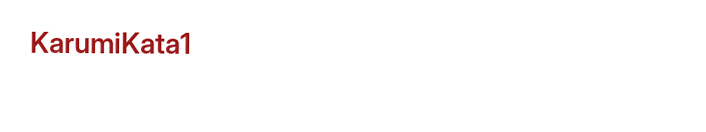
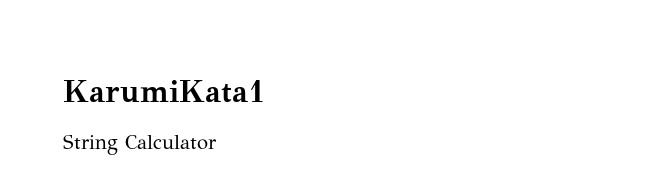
(192, 42) none -> [63,134,217,155] // String Calculator

